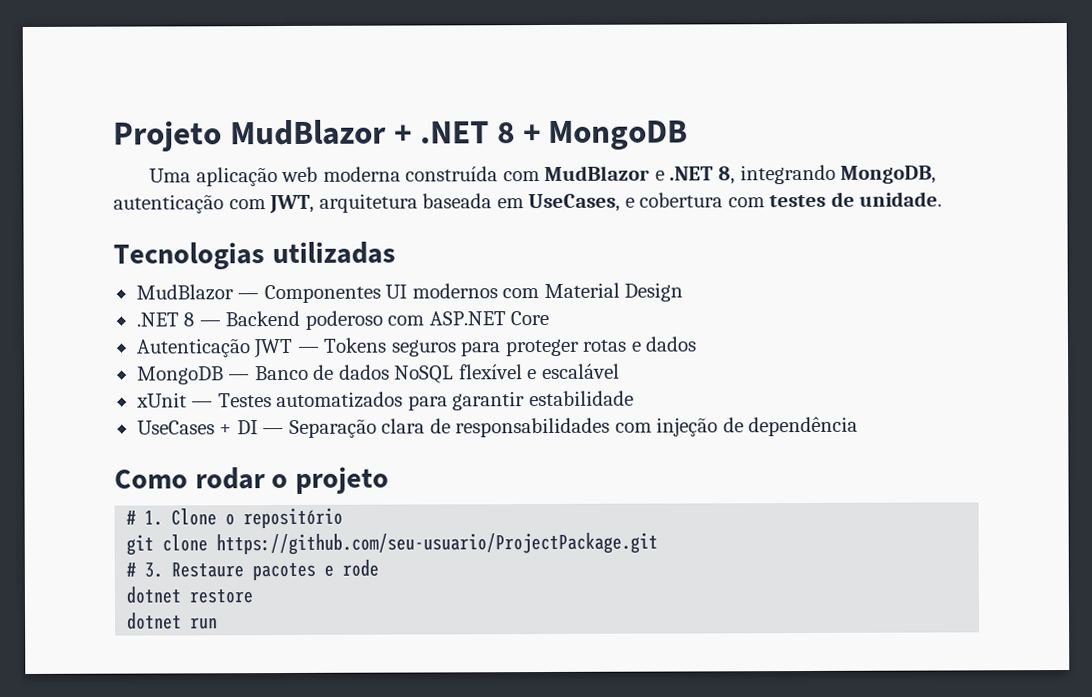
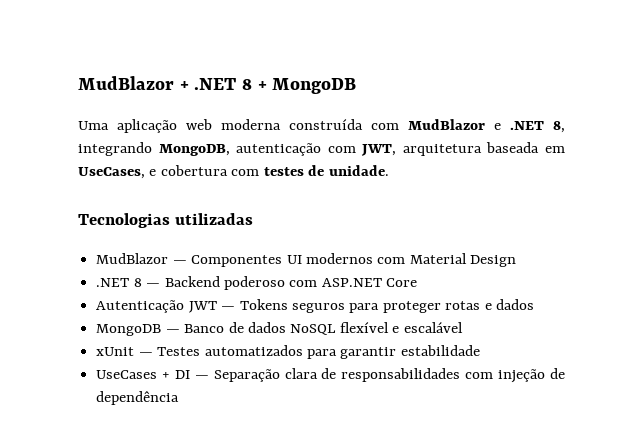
[113,120,222,152] Projeto -> (78, 83) none
[114,466,390,494] [126,507,344,529] [126,532,659,556] [126,559,380,581] [126,586,254,604] [127,612,219,630] // Como rodar o projeto // # 1. Clone o repositório // git clone https://github.com/seu-usuario/ProjectPackage.git // # 3. Restaure pacotes e rode // dotnet restore // dotnet run -> (180, 398) none

